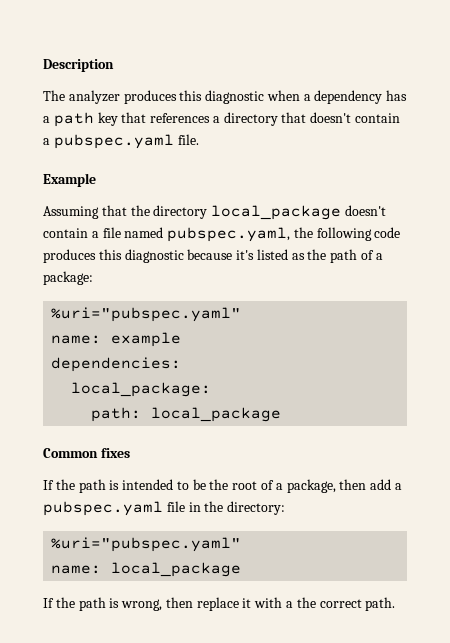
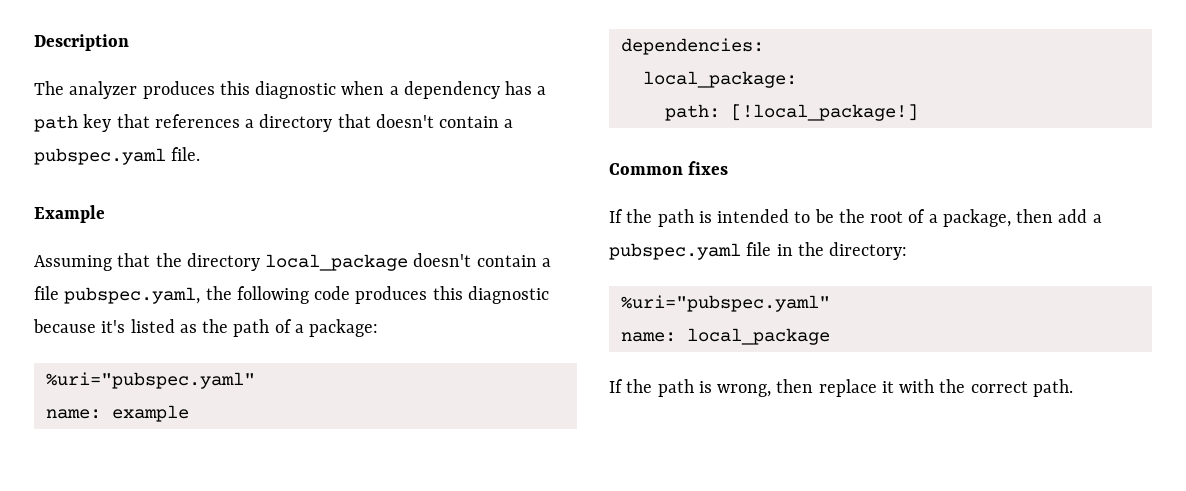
[124,227,164,238] named -> (59, 293) none
[151,407,282,422] local_package -> [730,104,918,121] [!local_package!]
[286,601,294,608] a -> (935, 386) none

